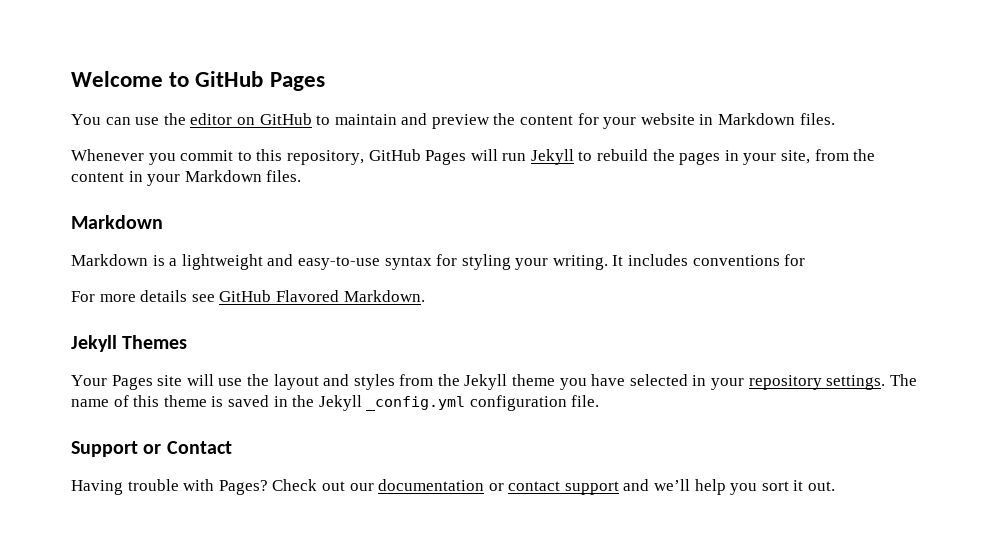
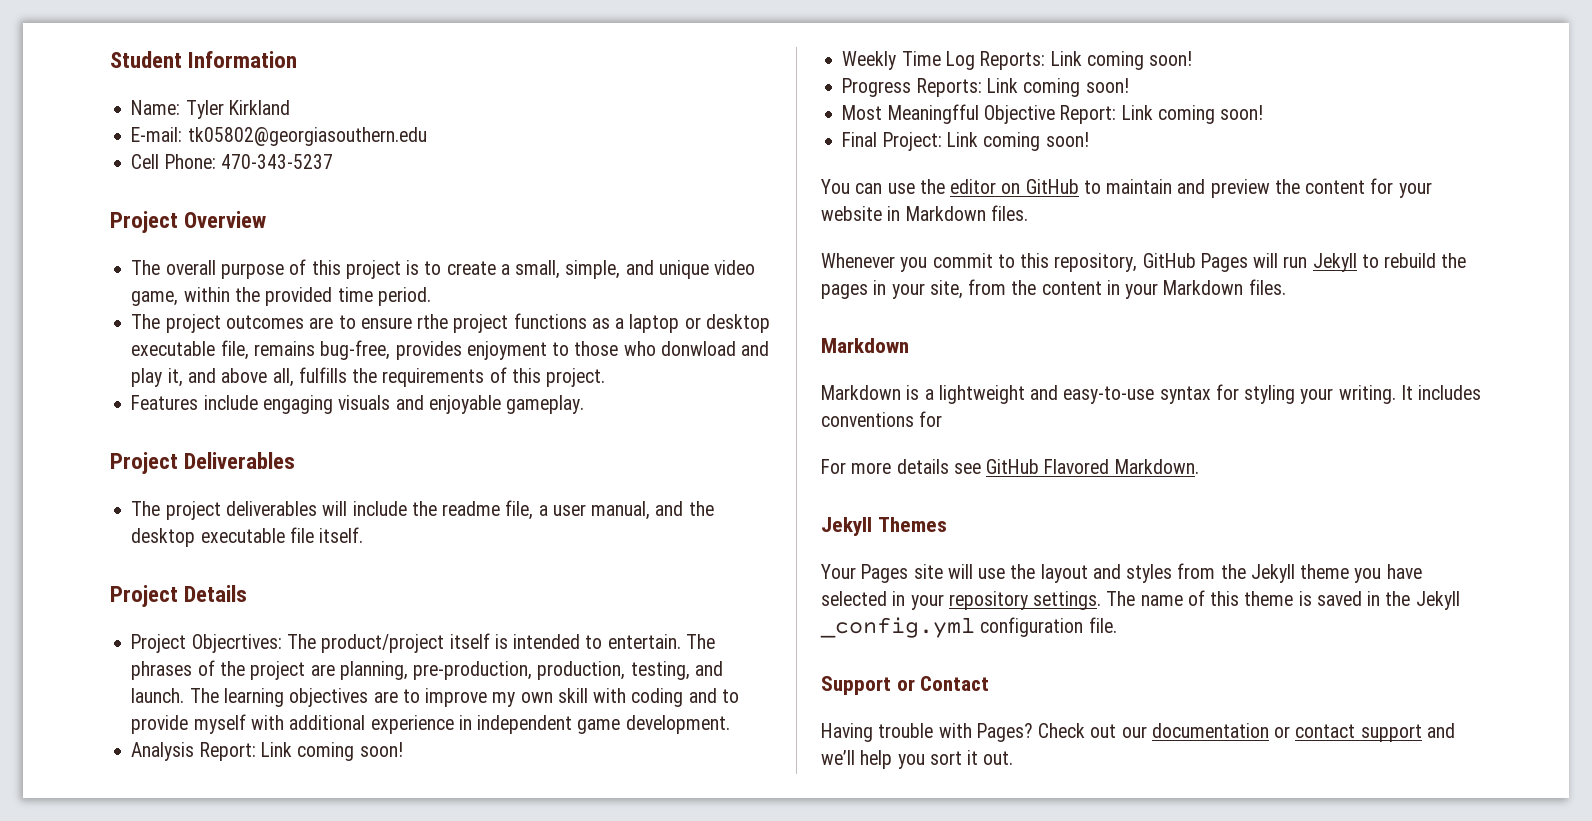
[71,71,325,91] Welcome to GitHub Pages -> [110,51,298,68] [131,100,290,119] [131,127,427,146] [131,154,333,169] [110,211,267,233] [131,259,756,279] [131,287,431,306] [131,313,770,333] [131,340,770,360] [131,367,606,387] [131,395,585,414] [110,452,296,474] [131,500,714,520] [131,527,364,547] [110,585,248,607] [131,633,715,653] [131,660,723,680] [131,688,739,707] [131,714,730,734] [131,742,403,761] [842,51,1193,70] [842,78,1129,97] [842,104,1264,124] [842,132,1089,151] Student Information // Name: Tyler Kirkland // E-mail: tk05802@georgiasouthern.edu // Cell Phone: 470-343-5237 // Project Overview // The overall purpose of this project is to create a small, simple, and unique video game, within the provided time period. // The project outcomes are to ensure rthe project functions as a laptop or desktop executable file, remains bug-free, provides enjoyment to those who donwload and play it, and above all, fulfills the requirements of this project. // Features include engaging visuals and enjoyable gameplay. // Project Deliverables // The project deliverables will include the readme file, a user manual, and the desktop executable file itself. // Project Details // Project Objecrtives: The product/project itself is intended to entertain. The phrases of the project are planning, pre-production, production, testing, and launch. The learning objectives are to improve my own skill with coding and to provide myself with additional experience in independent game development. // Analysis Report: Link coming soon! // Weekly Time Log Reports: Link coming soon! // Progress Reports: Link coming soon! // Most Meaningfful Objective Report: Link coming soon! // Final Project: Link coming soon!

